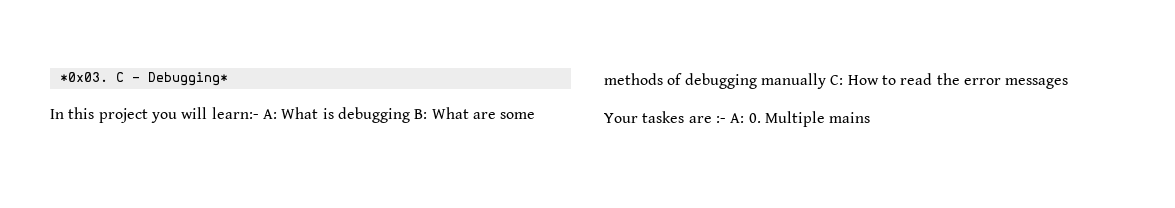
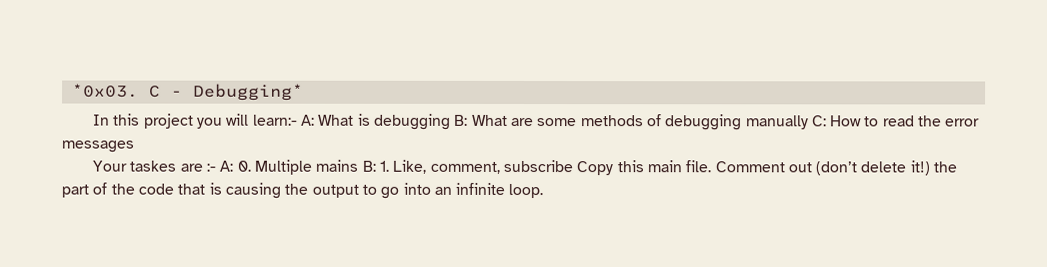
(871, 117) none -> [361,159,958,176] [61,182,544,199] B: 1. Like, comment, subscribe Copy this main file. Comment out (don’t delete it!) the part of the code that is causing the output to go into an infinite loop.

